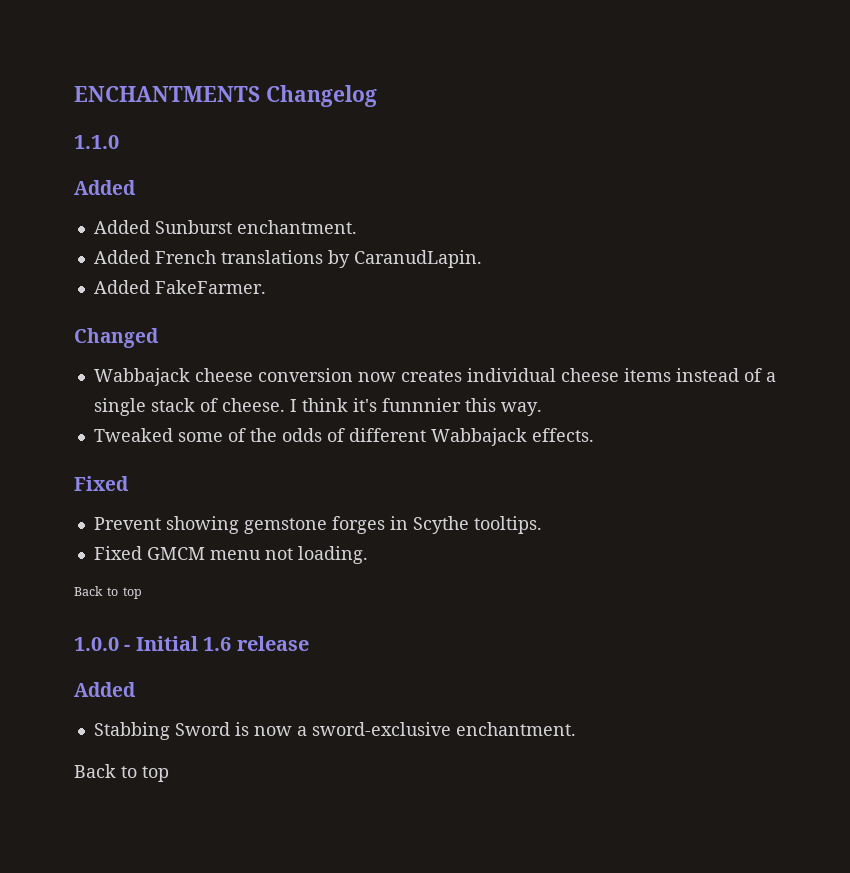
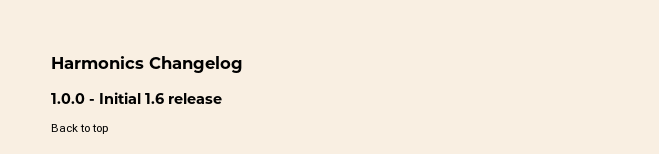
[74,86,260,102] ENCHANTMENTS -> [51,56,144,69] Harmonics
[74,135,119,149] [74,180,136,195] [93,220,357,234] [93,250,482,268] [93,280,266,294] [74,328,159,348] [93,368,776,386] [93,398,542,416] [93,428,594,446] [74,476,129,491] [93,516,542,534] [93,546,368,564] [74,586,142,599] // 1.1.0 // Added // Added Sunburst enchantment. // Added French translations by CaranudLapin. // Added FakeFarmer. // Changed // Wabbajack cheese conversion now creates individual cheese items instead of a single stack of cheese. I think it's funnnier this way. // Tweaked some of the odds of different Wabbajack effects. // Fixed // Prevent showing gemstone forges in Scythe tooltips. // Fixed GMCM menu not loading. // Back to top -> (243, 64) none
[74,682,136,697] [93,722,576,740] // Added // Stabbing Sword is now a sword-exclusive enchantment. -> (222, 98) none

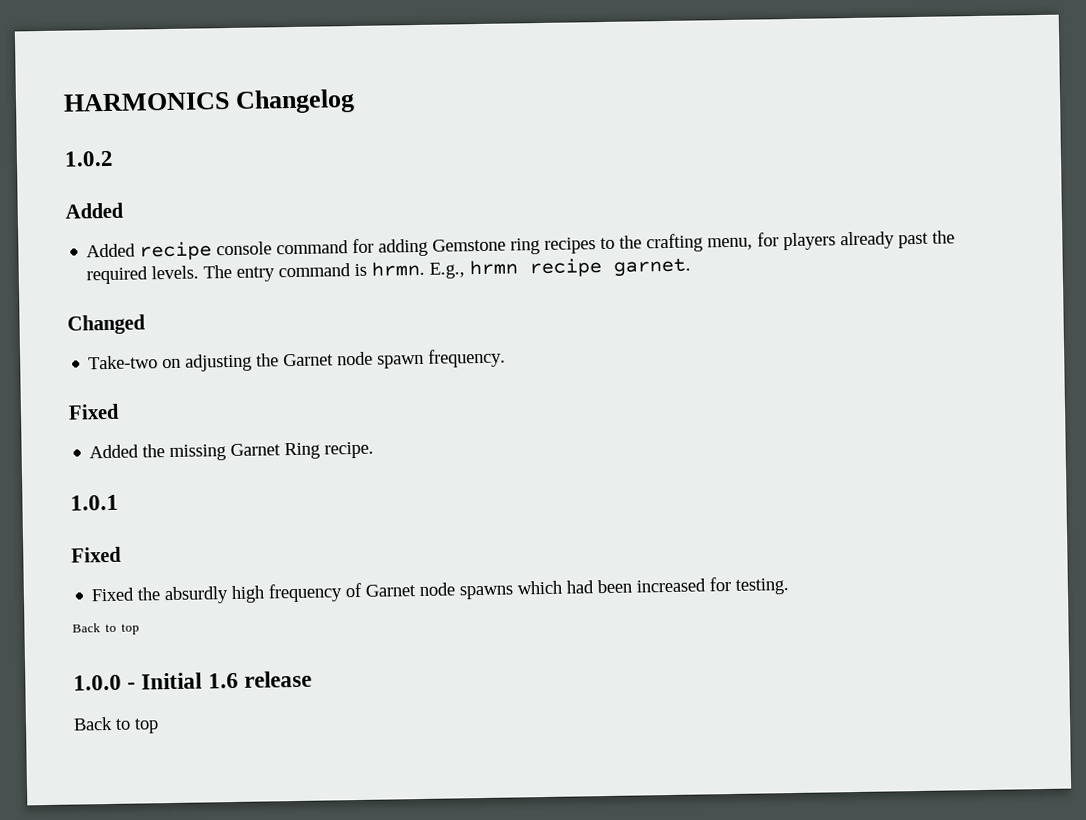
[51,56,144,69] Harmonics -> [63,92,230,112] HARMONICS
(243, 64) none -> [64,150,114,167] [65,202,124,219] [86,230,956,261] [86,257,692,285] [67,314,146,335] [88,348,507,372] [68,403,120,420] [89,441,375,461] [70,494,119,511] [71,546,122,563] [91,576,790,605] [72,623,140,635] // 1.0.2 // Added // Added recipe console command for adding Gemstone ring recipes to the crafting menu, for players already past the required levels. The entry command is hrmn. E.g., hrmn recipe garnet. // Changed // Take-two on adjusting the Garnet node spawn frequency. // Fixed // Added the missing Garnet Ring recipe. // 1.0.1 // Fixed // Fixed the absurdly high frequency of Garnet node spawns which had been increased for testing. // Back to top

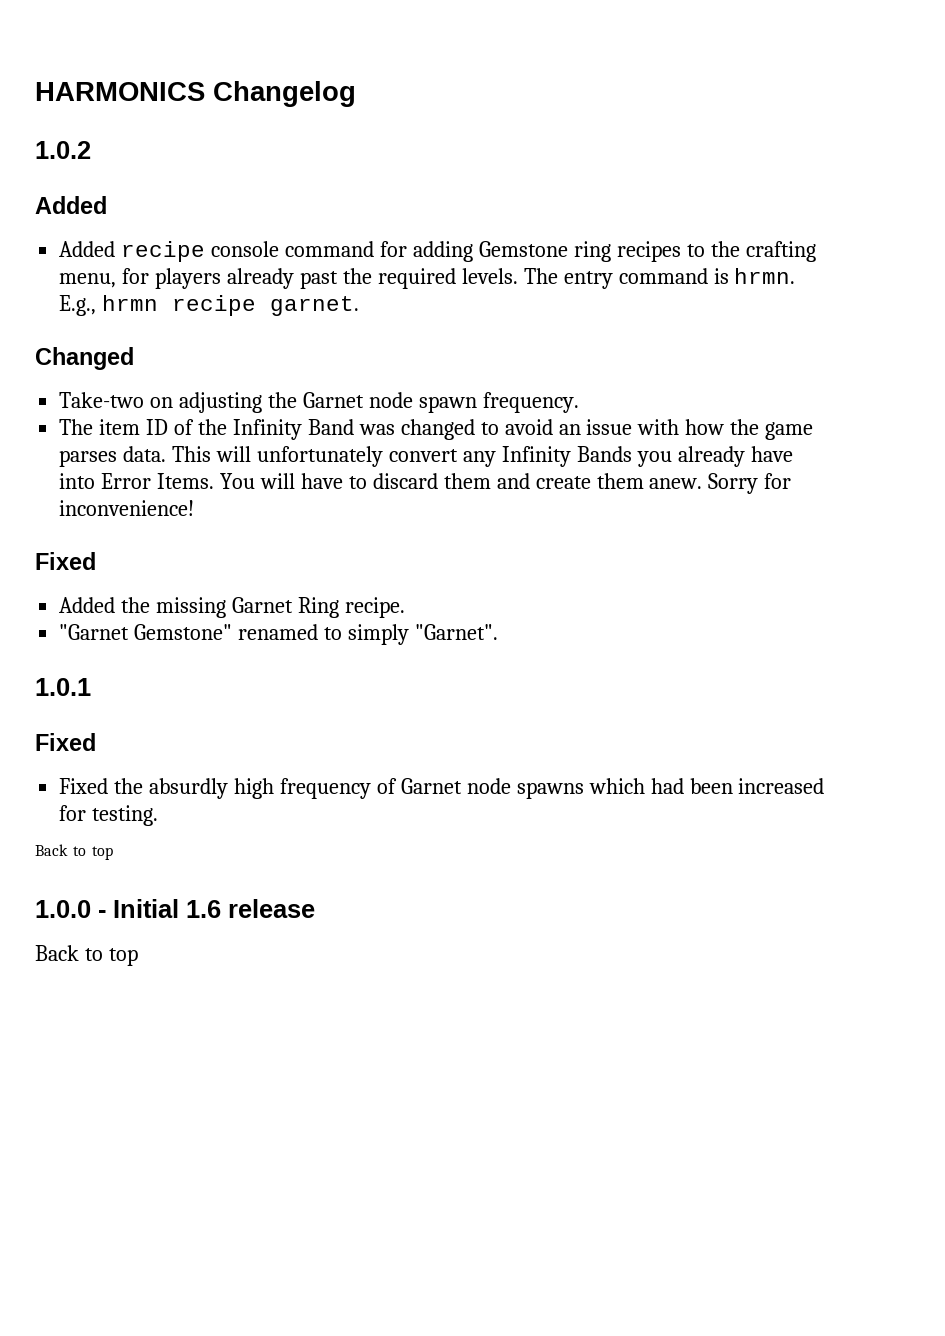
(507, 358) none -> [59,419,814,440] [59,446,793,467] [59,473,792,494] [59,500,195,516] // The item ID of the Infinity Band was changed to avoid an issue with how the game parses data. This will unfortunately convert any Infinity Bands you already have into Error Items. You will have to discard them and create them anew. Sorry for inconvenience!
(375, 450) none -> [59,624,498,645] // "Garnet Gemstone" renamed to simply "Garnet".

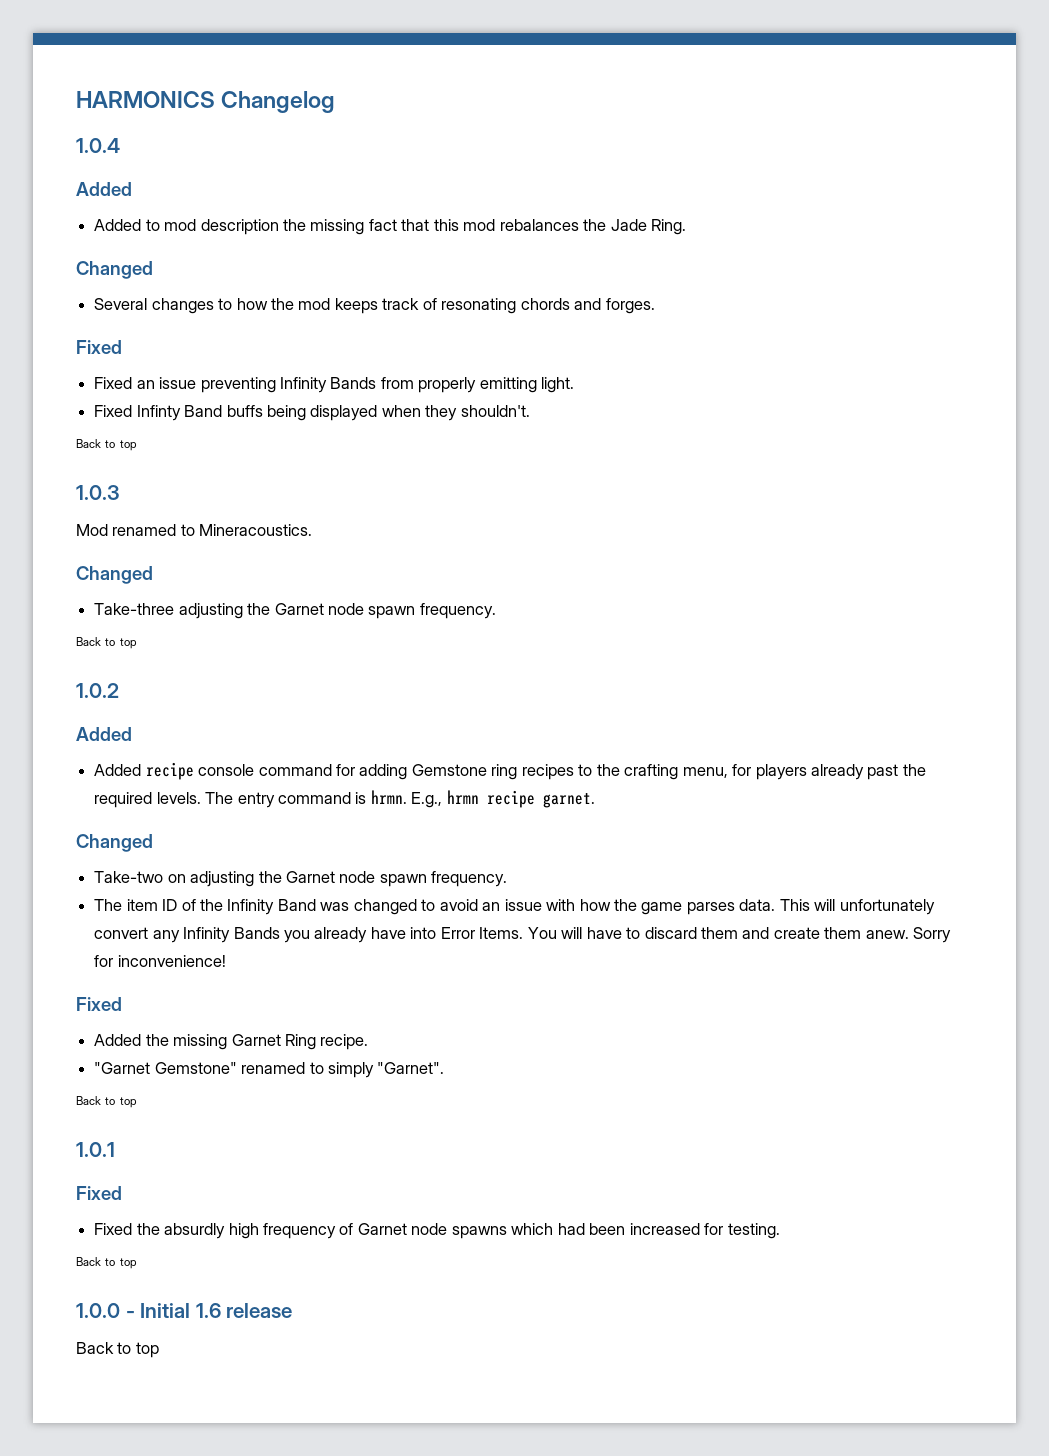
(356, 94) none -> [76,138,120,153] [76,182,132,196] [94,219,687,235] [76,261,153,279] [94,298,655,314] [76,340,122,354] [94,377,575,393] [94,405,530,421] [76,439,137,451] [76,485,120,500] [76,524,313,536] [76,566,153,584] [94,603,496,619] [76,637,137,649] // 1.0.4 // Added // Added to mod description the missing fact that this mod rebalances the Jade Ring. // Changed // Several changes to how the mod keeps track of resonating chords and forges. // Fixed // Fixed an issue preventing Infinity Bands from properly emitting light. // Fixed Infinty Band buffs being displayed when they shouldn't. // Back to top // 1.0.3 // Mod renamed to Mineracoustics. // Changed // Take-three adjusting the Garnet node spawn frequency. // Back to top
(498, 632) none -> [76,1096,137,1108] // Back to top

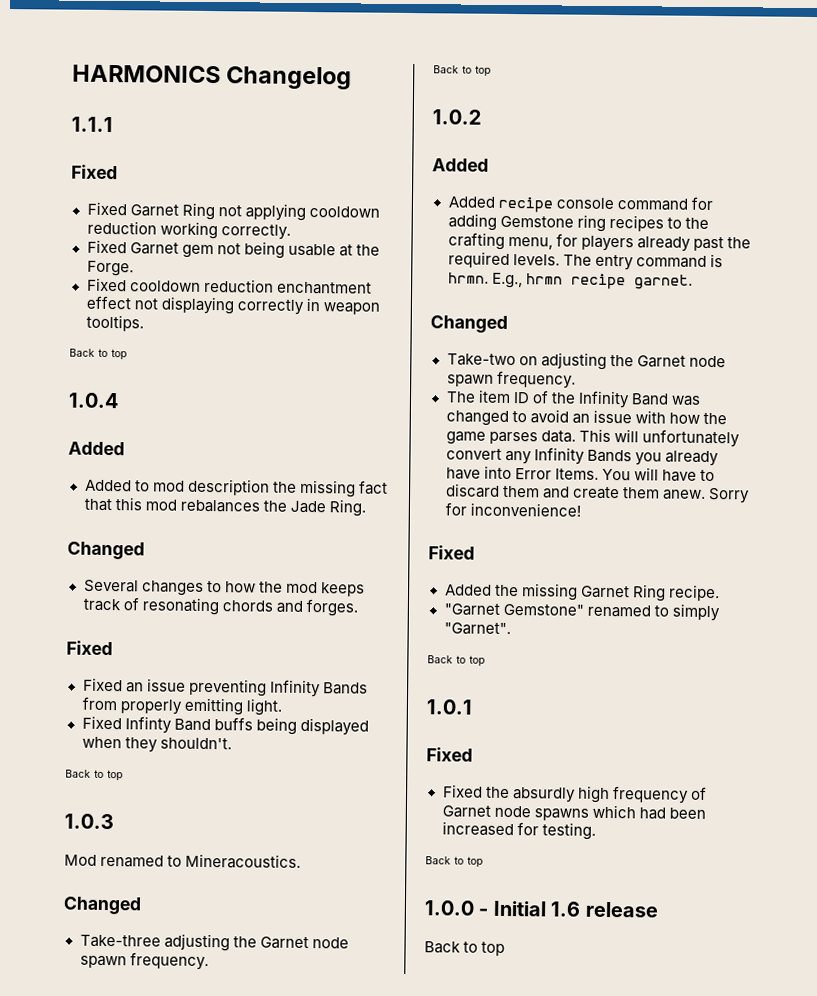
(336, 102) none -> [71,116,113,133] [71,164,118,180] [86,201,380,221] [86,220,291,240] [86,239,380,259] [86,260,134,277] [86,277,372,295] [85,295,380,315] [85,314,144,332] [69,348,128,361] // 1.1.1 // Fixed // Fixed Garnet Ring not applying cooldown reduction working correctly. // Fixed Garnet gem not being usable at the Forge. // Fixed cooldown reduction enchantment effect not displaying correctly in weapon tooltips. // Back to top

